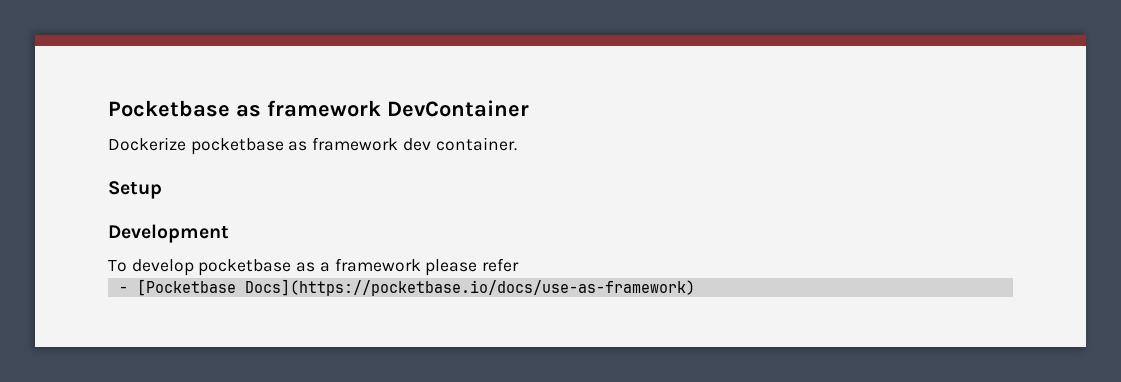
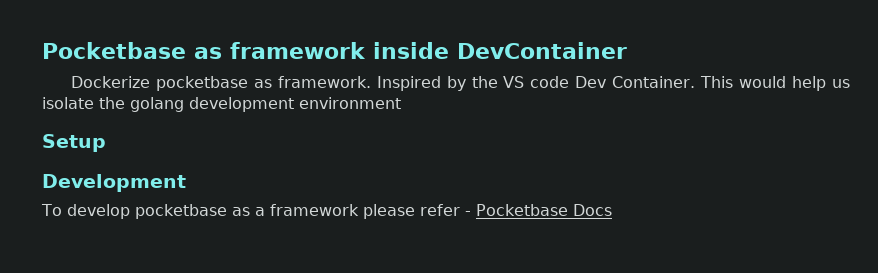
(381, 108) none -> [372,42,449,59] inside
[312,137,517,151] framework dev container. -> [277,76,851,91] [42,97,401,112] framework. Inspired by the VS code Dev Container. This would help us isolate the golang development environment
[118,279,695,296] // - [Pocketbase Docs](https://pocketbase.io/docs/use-as-framework) -> [464,204,612,216] - Pocketbase Docs

